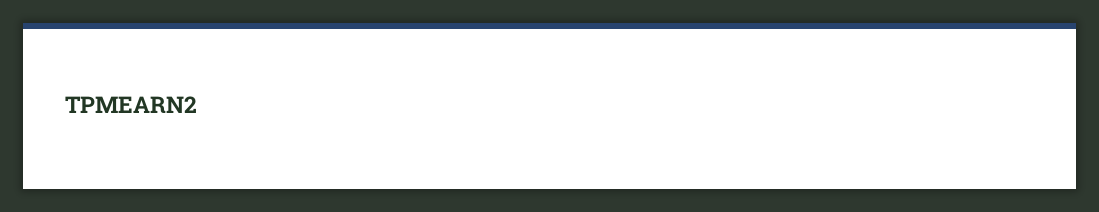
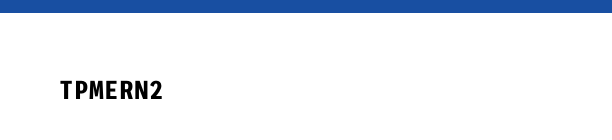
[65,96,197,113] TPMEARN2 -> [59,80,164,99] TPMERN2

